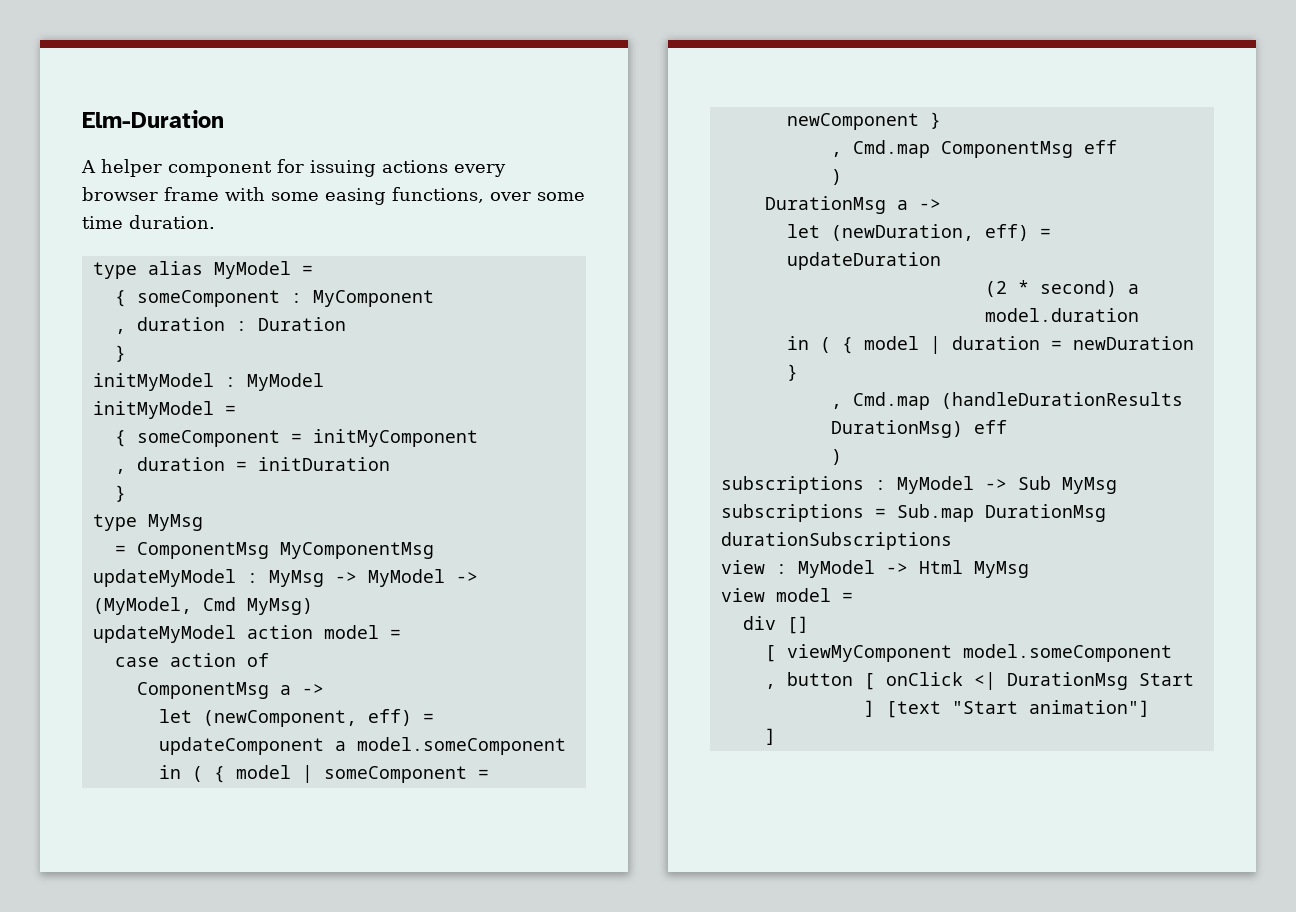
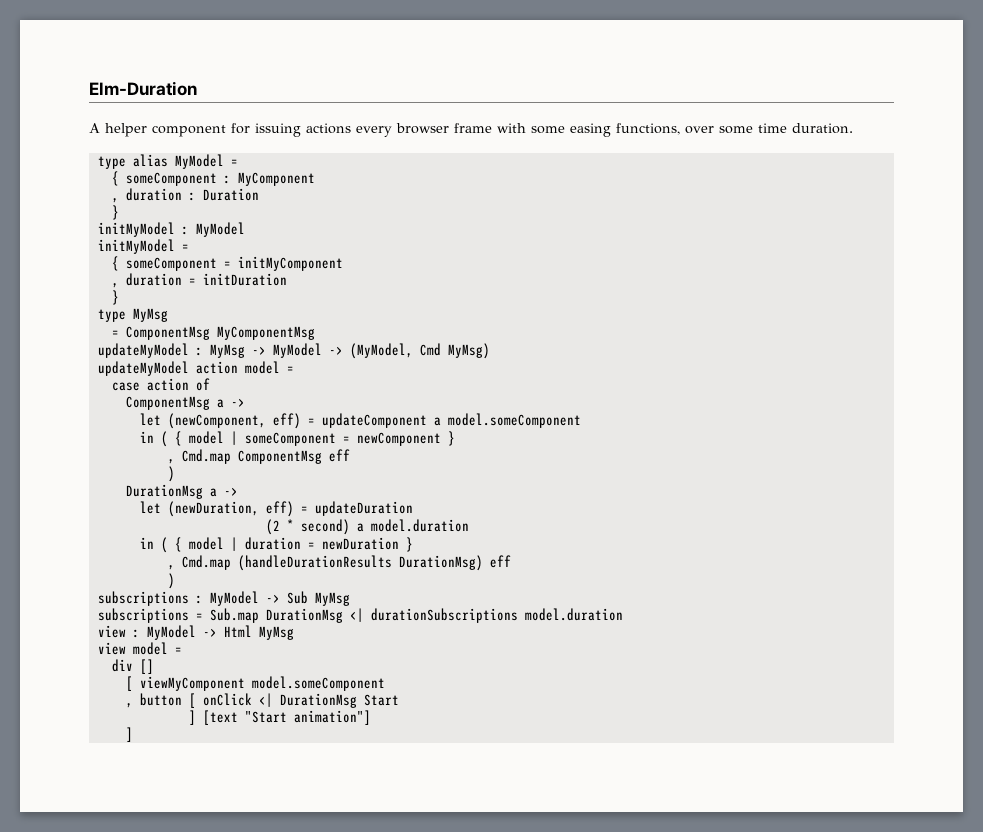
(1106, 513) none -> [349,608,364,622] <|
(952, 541) none -> [524,608,623,621] model.duration

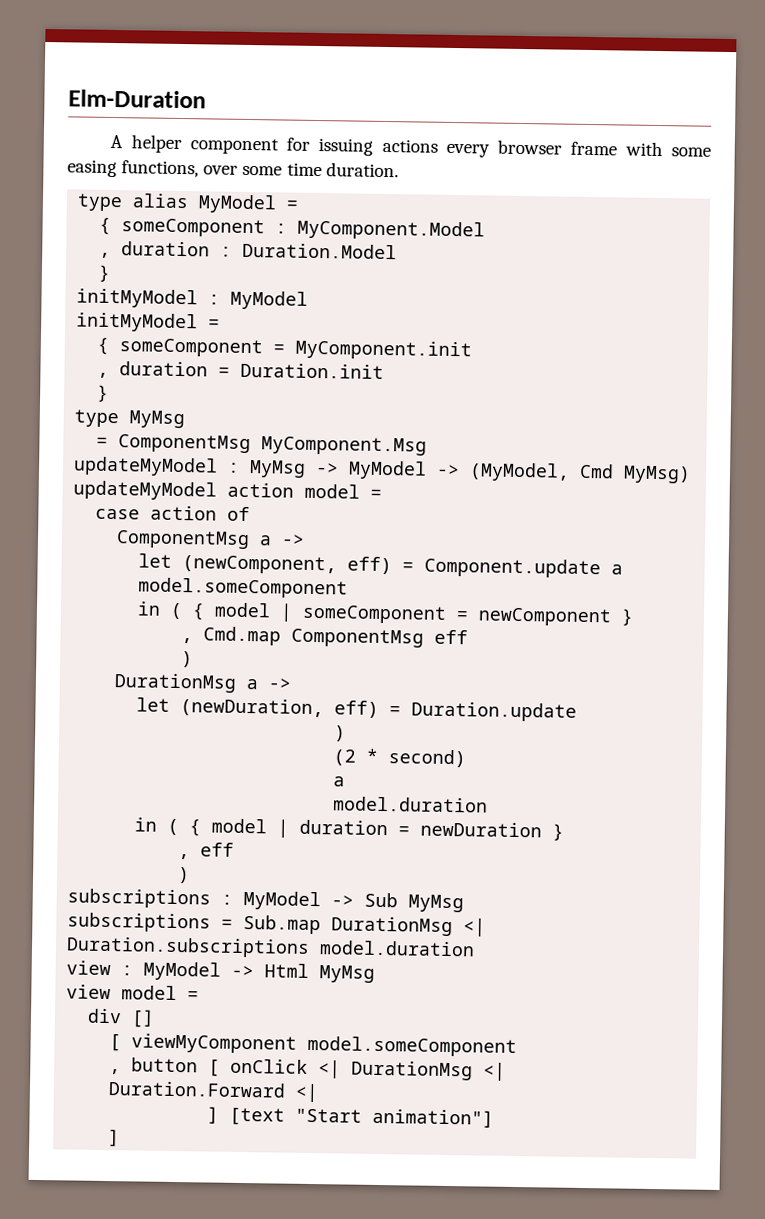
[237,172,315,186] MyComponent -> [297,219,486,241] MyComponent.Model
[202,188,259,201] Duration -> [242,242,398,260] Duration.Model
[237,256,343,271] initMyComponent -> [295,339,473,361] MyComponent.init
[202,273,287,286] initDuration -> [240,362,385,380] Duration.init
[216,326,315,340] MyComponentMsg -> [261,436,428,456] MyComponent.Msg
[321,413,427,428] updateComponent -> [424,557,602,579] Component.update
[314,501,413,516] updateDuration -> [411,701,578,722] [334,725,347,742] Duration.update // )
[356,523,364,532] a -> [333,776,346,787] // a //
[181,555,483,571] Cmd.map (handleDurationResults DurationMsg) -> (191, 857) none
[370,608,518,623] durationSubscriptions -> [66,936,311,958] Duration.subscriptions
[363,694,399,706] Start -> [483,1062,507,1081] [108,1081,320,1103] <| Duration.Forward <|

